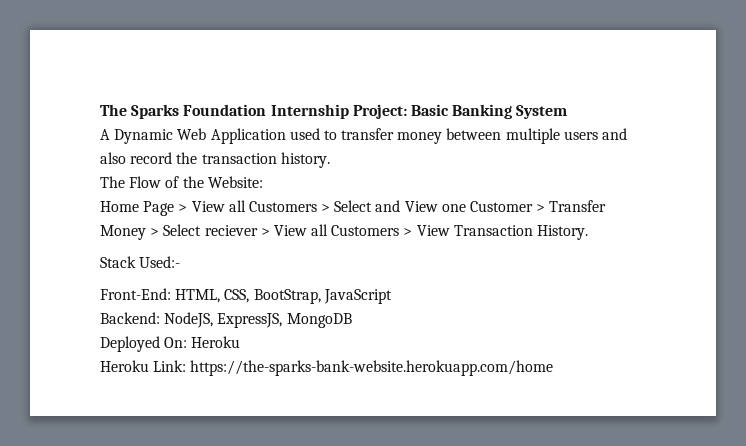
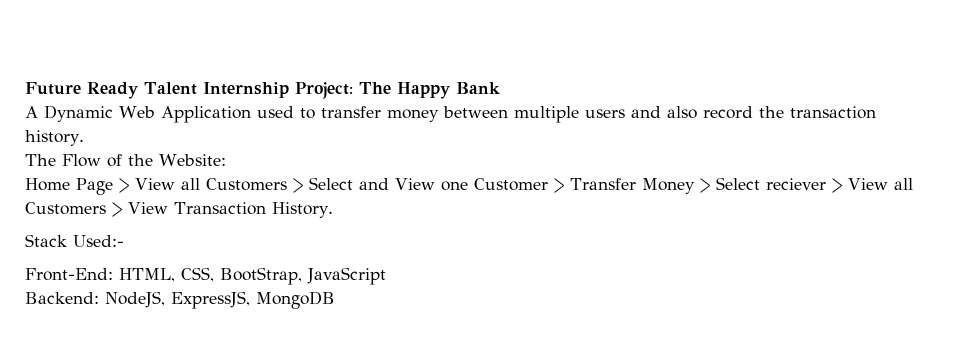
[100,104,568,119] The Sparks Foundation Internship Project: Basic Banking System -> [25,82,500,99] Future Ready Talent Internship Project: The Happy Bank
[100,336,241,352] [100,360,554,376] // Deployed On: Heroku // Heroku Link: https://the-sparks-bank-website.herokuapp.com/home -> (335, 300) none

